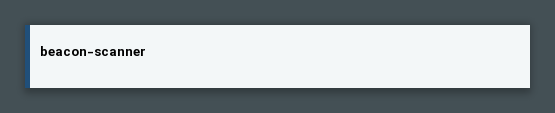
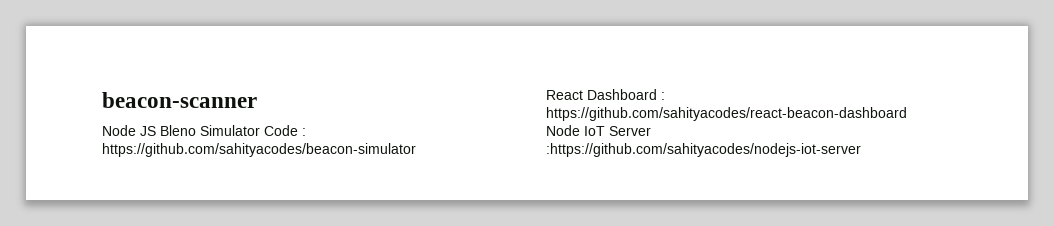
(146, 51) none -> [102,125,306,136] [102,143,416,157] [546,89,665,100] [546,107,907,121] [546,125,651,136] [546,143,861,157] // Node JS Bleno Simulator Code : https://github.com/sahityacodes/beacon-simulator // React Dashboard : https://github.com/sahityacodes/react-beacon-dashboard // Node IoT Server :https://github.com/sahityacodes/nodejs-iot-server

